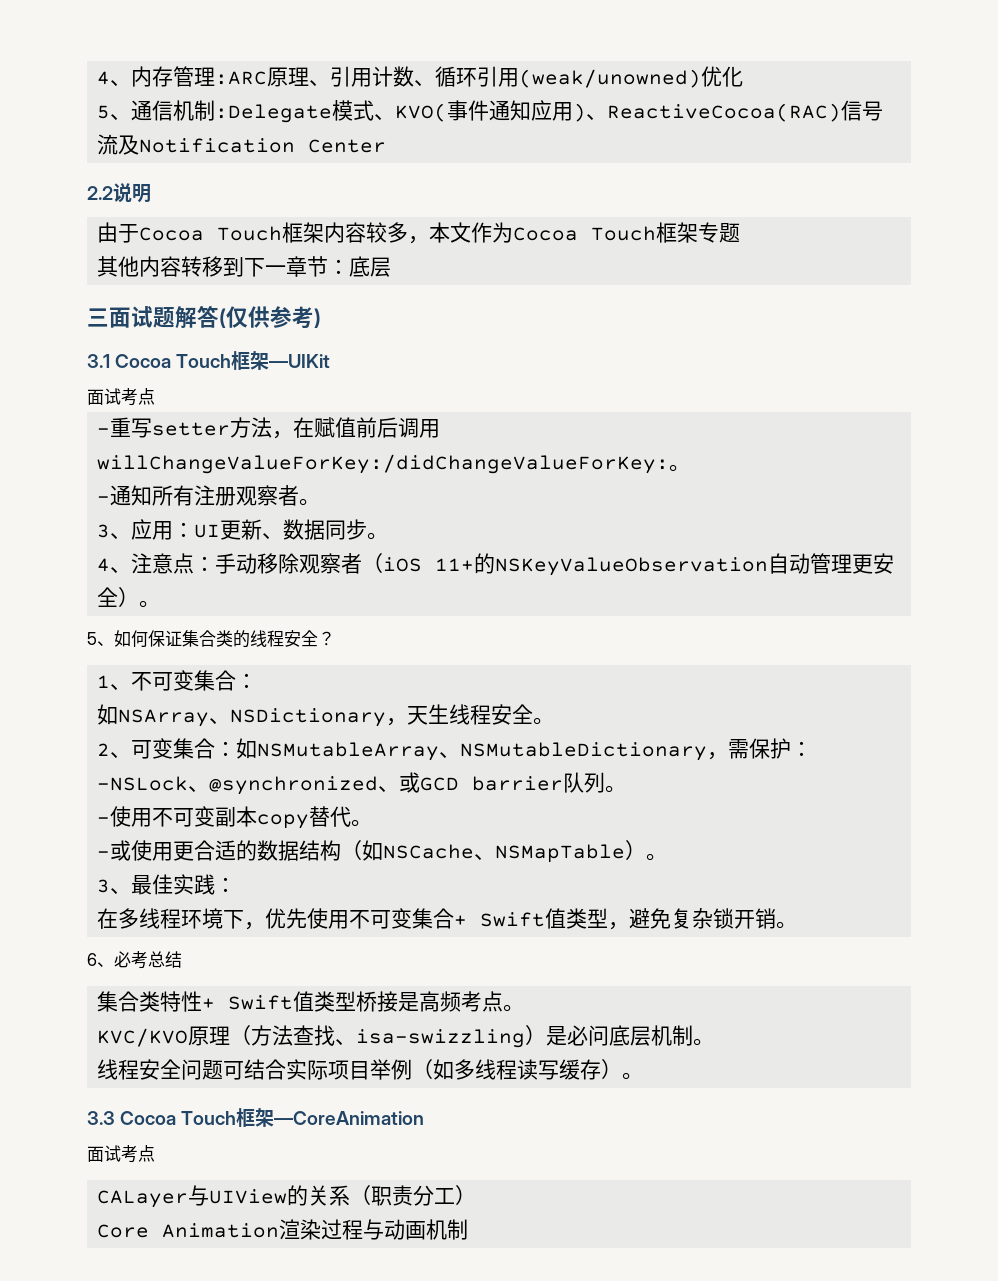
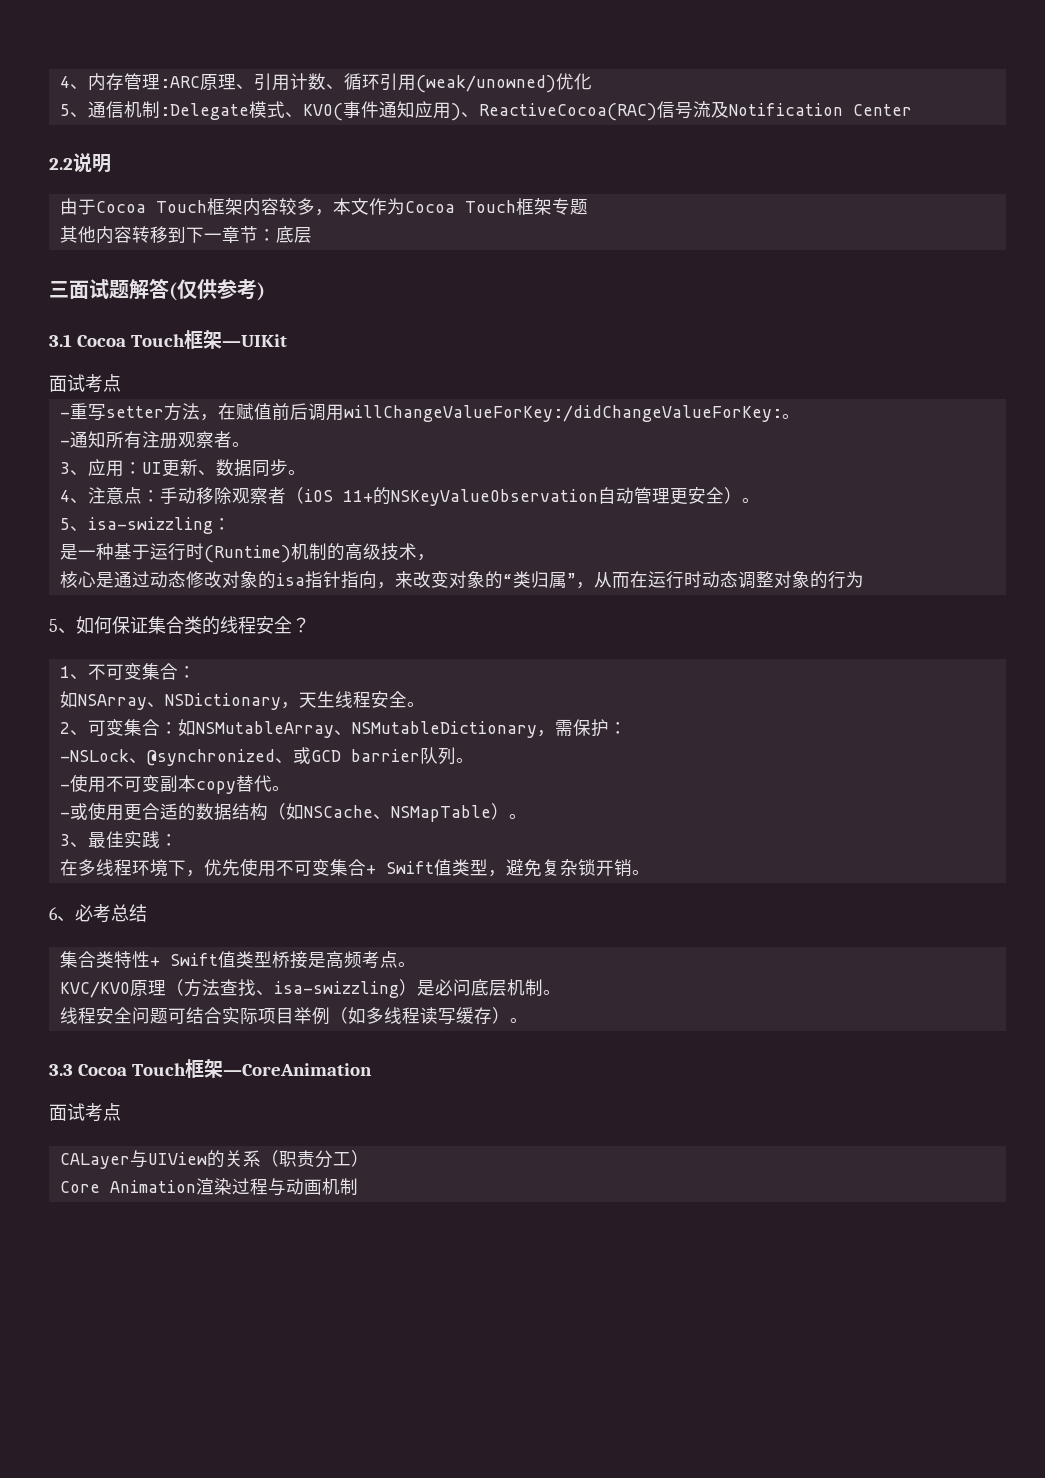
(161, 604) none -> [59,517,231,534] [59,543,435,563] [59,571,864,589] // 5、isa-swizzling： // 是一种基于运行时(Runtime)机制的高级技术， // 核心是通过动态修改对象的isa指针指向，来改变对象的“类归属”，从而在运行时动态调整对象的行为

